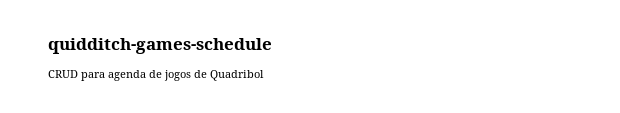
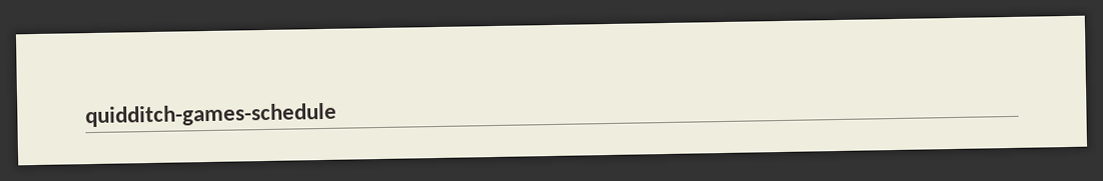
[48,70,264,81] // CRUD para agenda de jogos de Quadribol -> (337, 115) none

